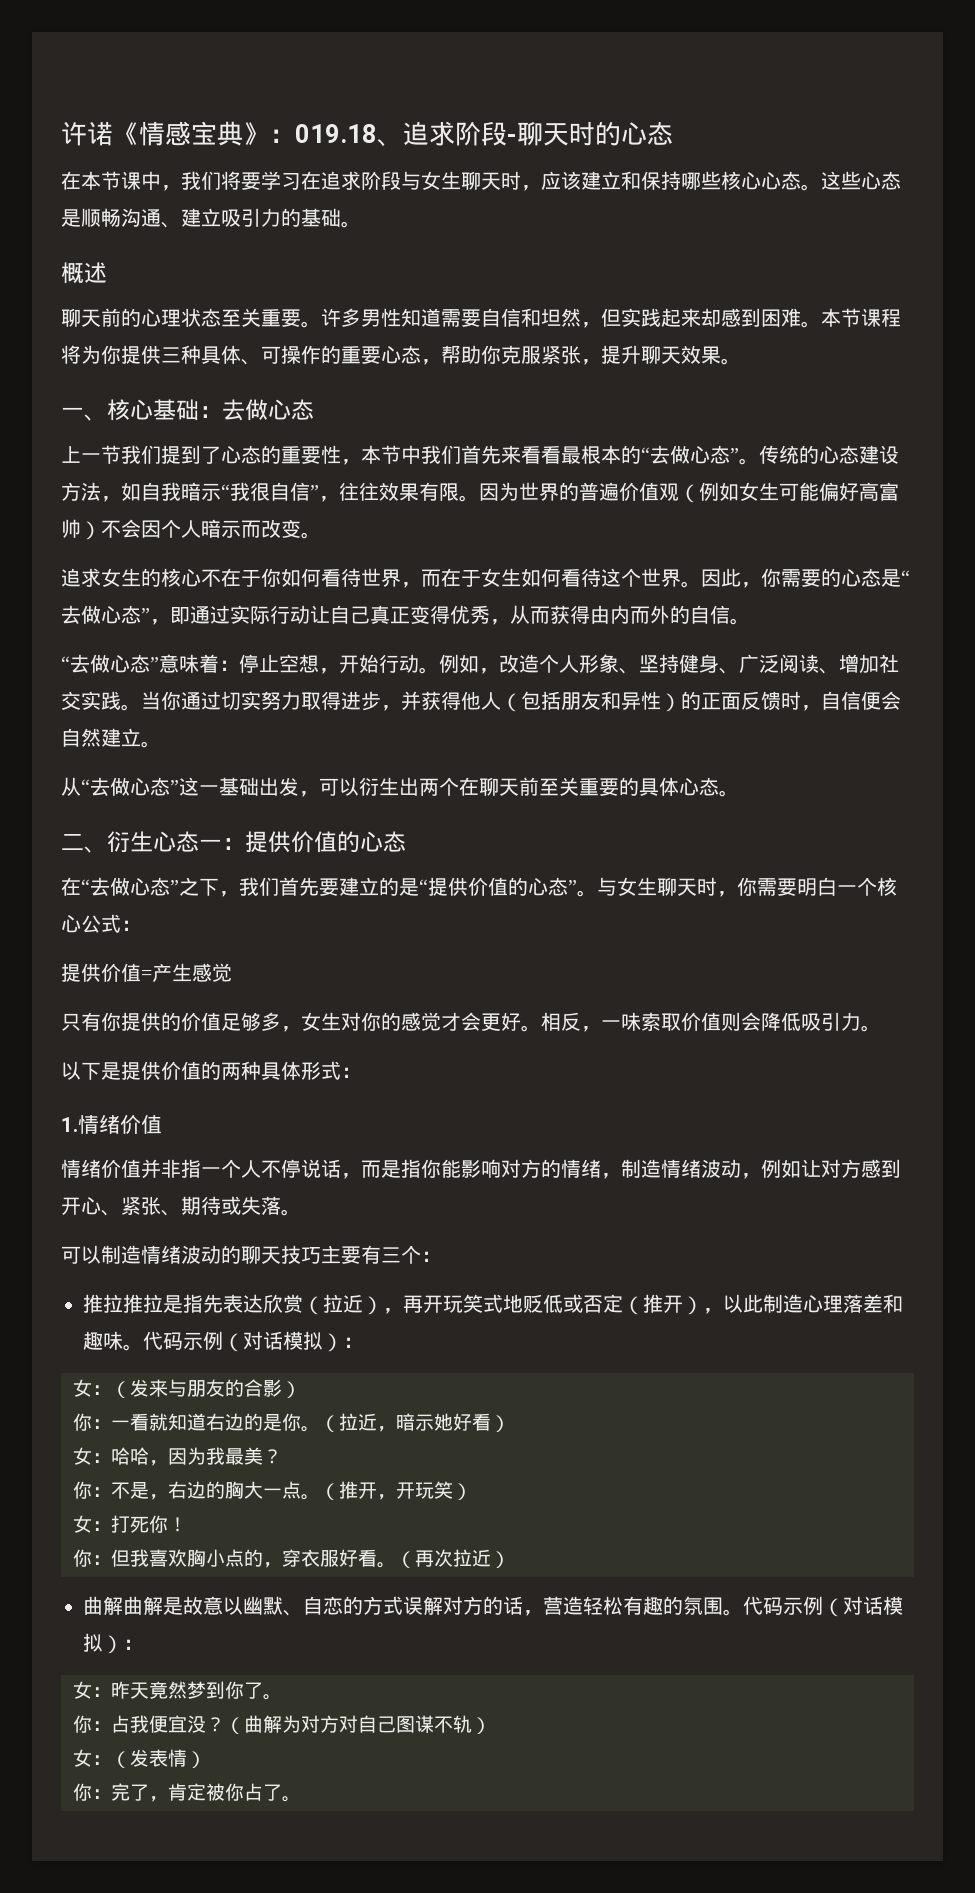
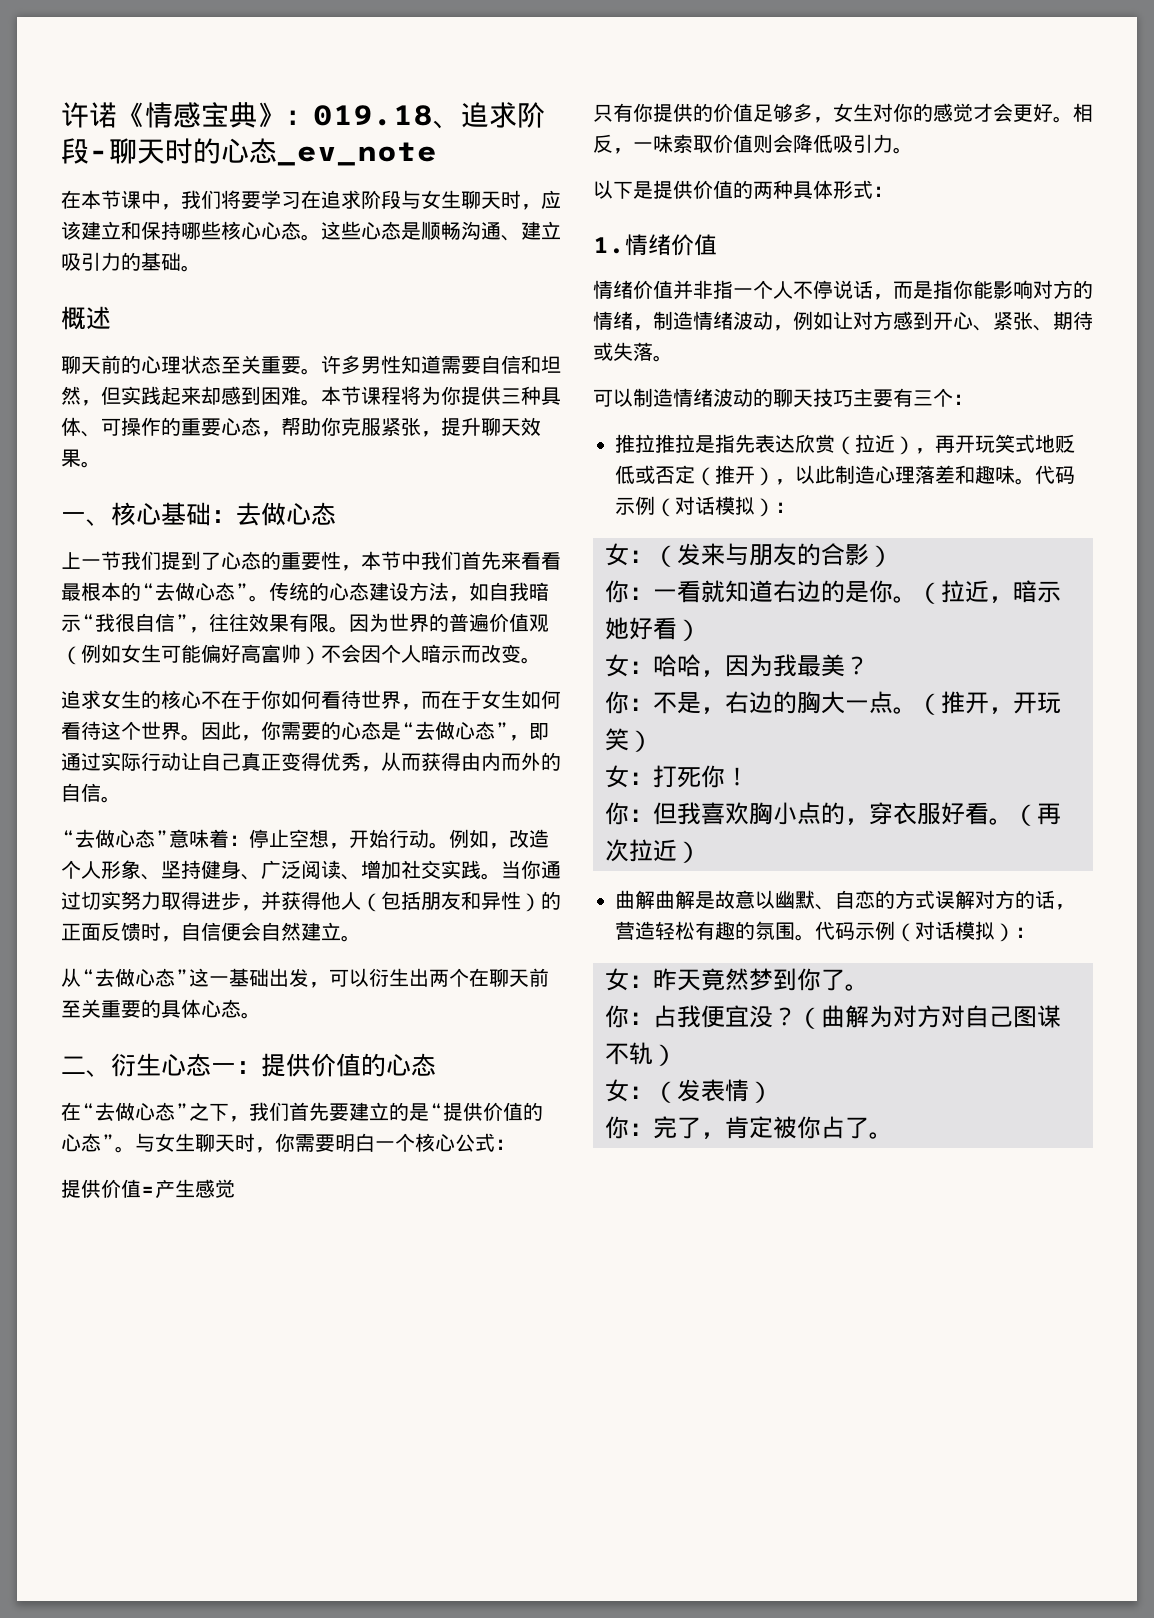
(673, 133) none -> [277,142,437,166] _ev_note

